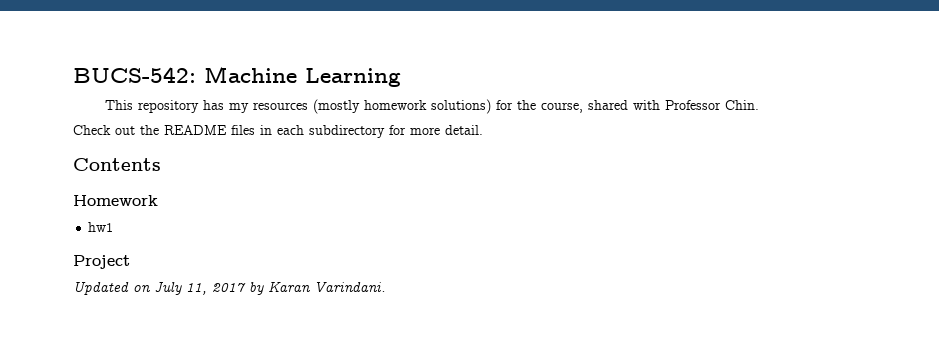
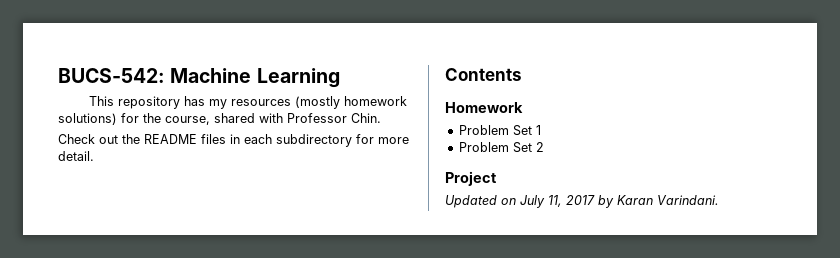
[88,222,114,232] hw1 -> [458,125,541,136] [458,142,544,153] Problem Set 1 // Problem Set 2

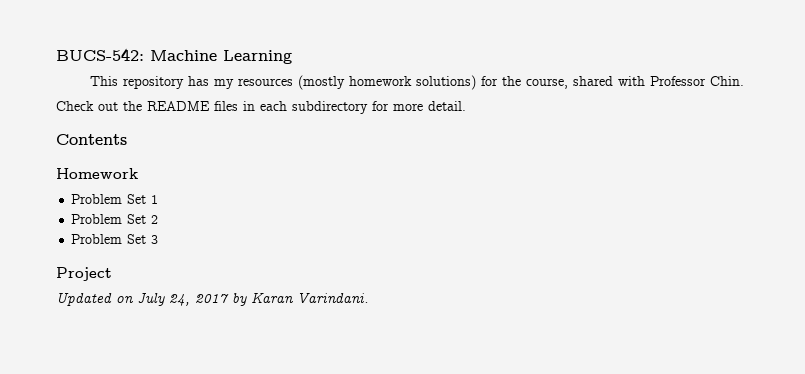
(544, 147) none -> [71,234,159,244] // Problem Set 3
[548,195,562,207] 11, -> [169,294,190,306] 24,

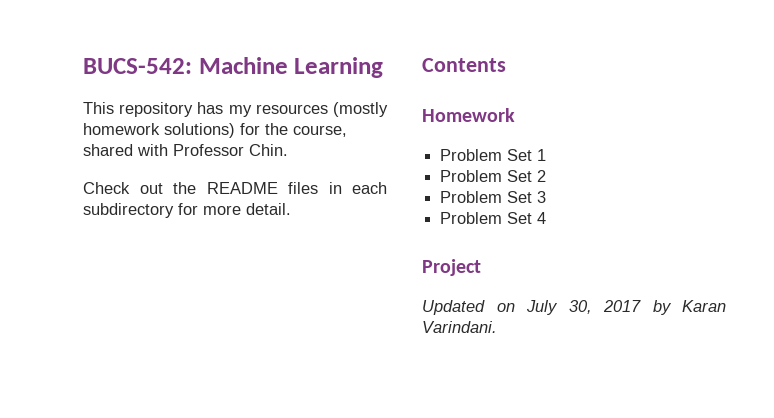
(159, 239) none -> [440,212,547,224] // Problem Set 4
[169,294,190,306] 24, -> [568,300,592,314] 30,

